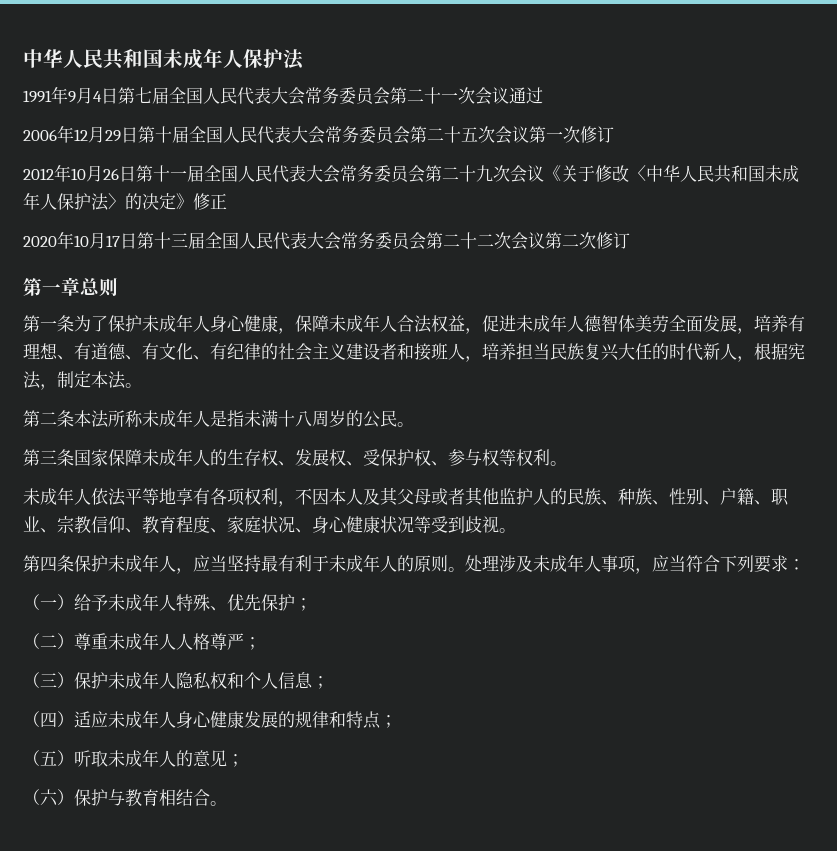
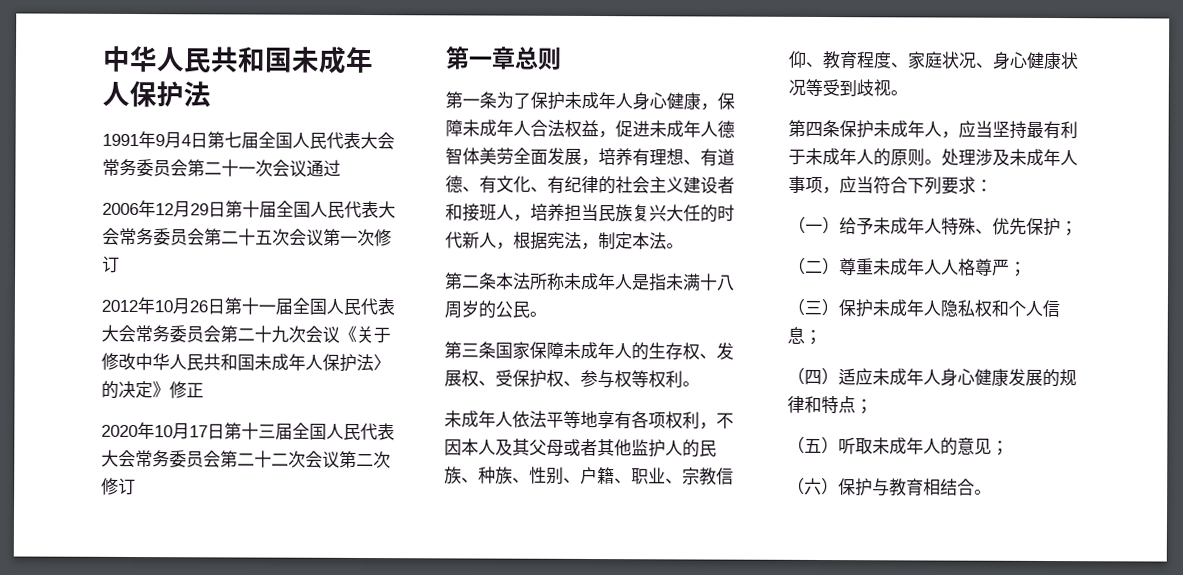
[629,165,646,181] 〈 -> (136, 361) none

